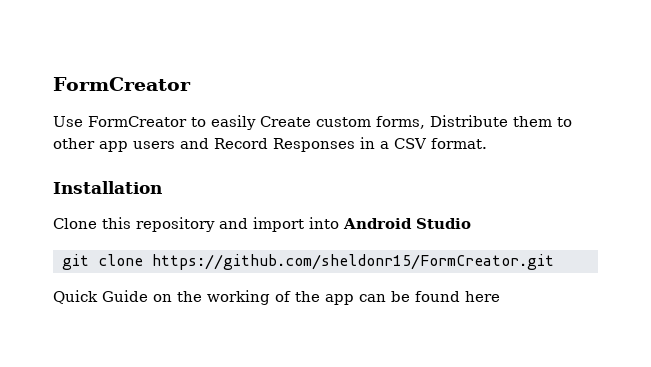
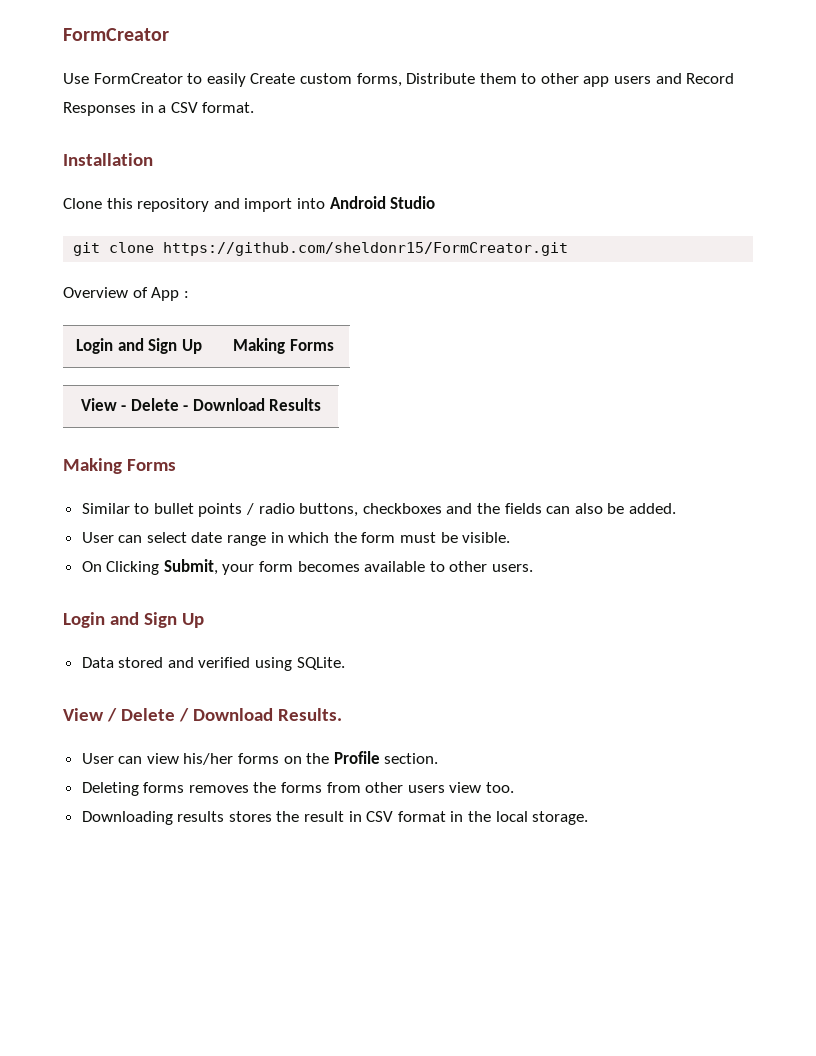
[53,290,500,305] Quick Guide on the working of the app can be found here -> [63,287,189,301] [76,338,202,354] [233,338,334,354] [80,398,322,411] [63,458,176,474] [81,503,676,517] [81,532,511,546] [81,559,534,575] [63,612,204,628] [81,657,345,671] [63,708,342,722] [81,751,439,765] [81,782,515,796] [81,811,589,825] Overview of App : // Login and Sign Up | Making Forms // View - Delete - Download Results // Making Forms // Similar to bullet points / radio buttons, checkboxes and the fields can also be added. // User can select date range in which the form must be visible. // On Clicking Submit, your form becomes available to other users. // Login and Sign Up // Data stored and verified using SQLite. // View / Delete / Download Results. // User can view his/her forms on the Profile section. // Deleting forms removes the forms from other users view too. // Downloading results stores the result in CSV format in the local storage.

